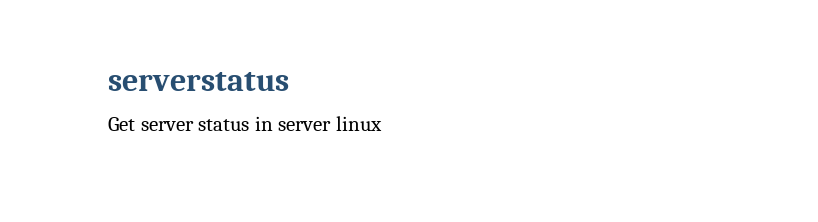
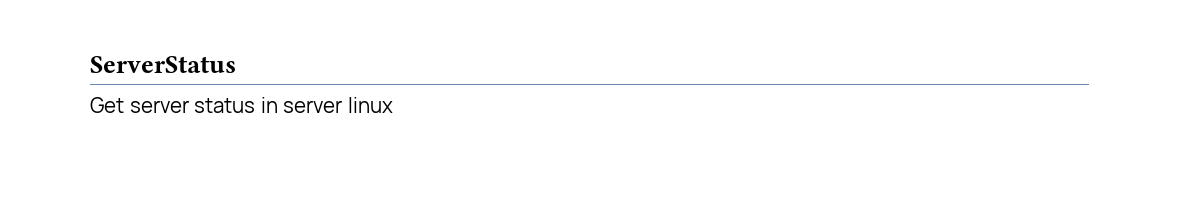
[108,72,289,91] serverstatus -> [90,56,236,73] ServerStatus

